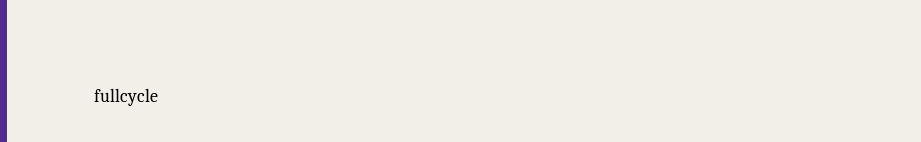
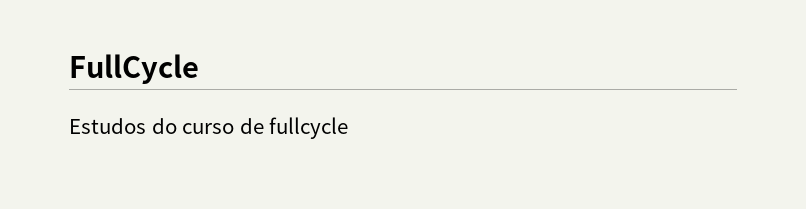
(94, 97) none -> [69,54,199,84] [69,118,264,134] FullCycle // Estudos do curso de

